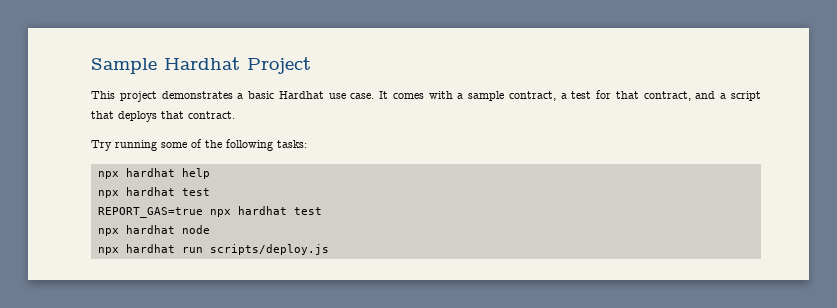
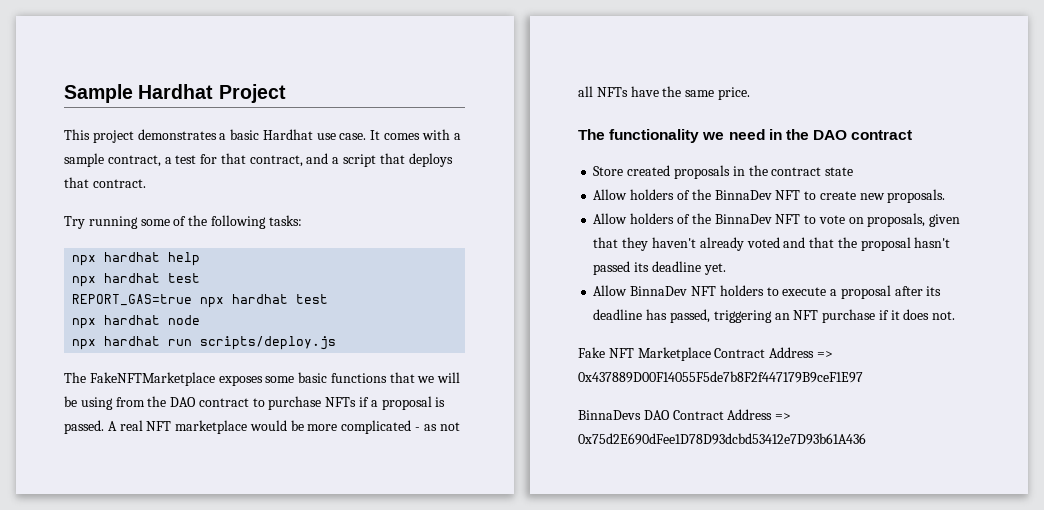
(329, 249) none -> [64,372,461,386] [64,396,446,410] [64,420,460,434] [578,86,750,100] [578,129,913,143] [593,165,854,179] [593,189,946,203] [593,213,961,227] [593,237,951,251] [593,261,726,275] [593,285,942,299] [593,309,956,323] [578,347,833,361] [578,371,863,383] [578,409,792,420] [578,433,866,445] // The FakeNFTMarketplace exposes some basic functions that we will be using from the DAO contract to purchase NFTs if a proposal is passed. A real NFT marketplace would be more complicated - as not all NFTs have the same price. // The functionality we need in the DAO contract // Store created proposals in the contract state // Allow holders of the BinnaDev NFT to create new proposals. // Allow holders of the BinnaDev NFT to vote on proposals, given that they haven't already voted and that the proposal hasn't passed its deadline yet. // Allow BinnaDev NFT holders to execute a proposal after its deadline has passed, triggering an NFT purchase if it does not. // Fake NFT Marketplace Contract Address => 0x437889D00F14055F5de7b8F2f447179B9ceF1E97 // BinnaDevs DAO Contract Address => 0x75d2E690dFee1D78D93dcbd53412e7D93b61A436

